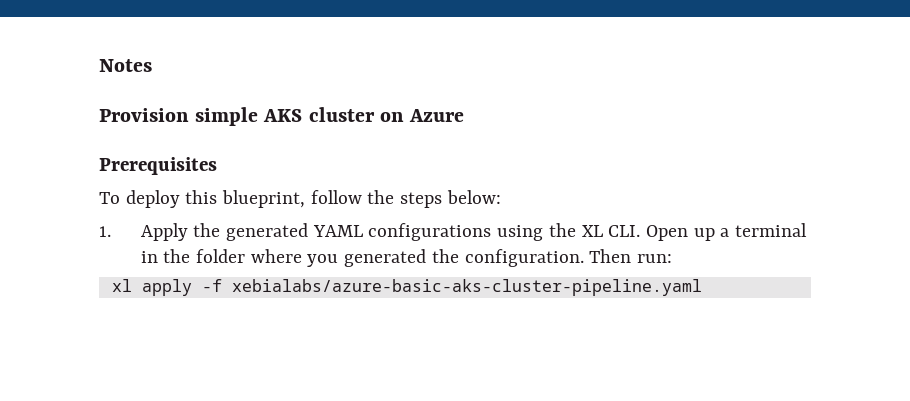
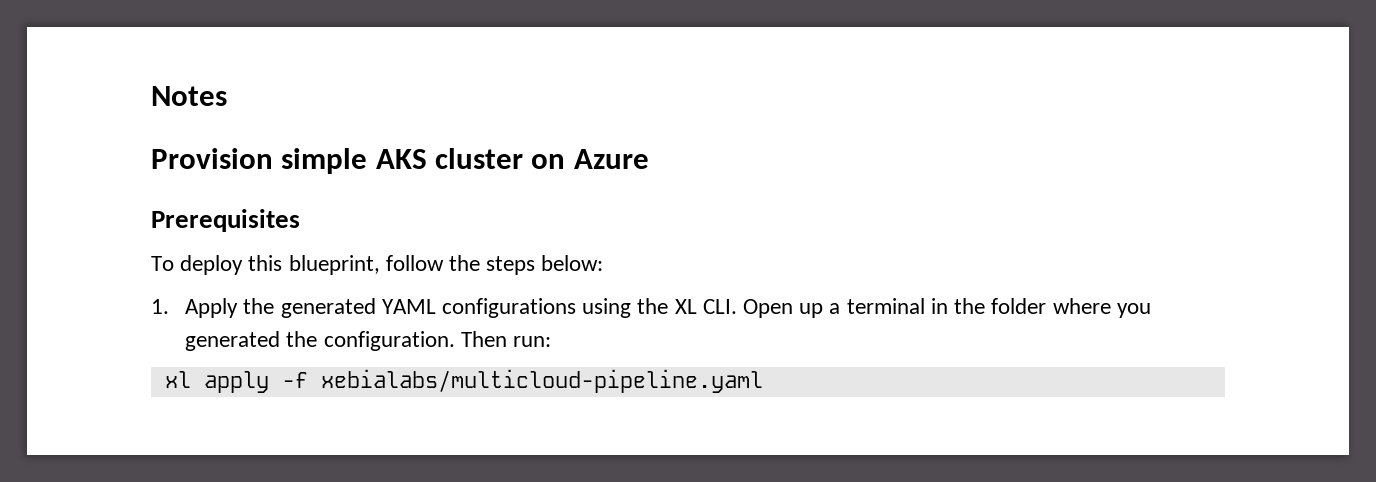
[231,279,702,296] xebialabs/azure-basic-aks-cluster-pipeline.yaml -> [320,369,763,393] xebialabs/multicloud-pipeline.yaml

